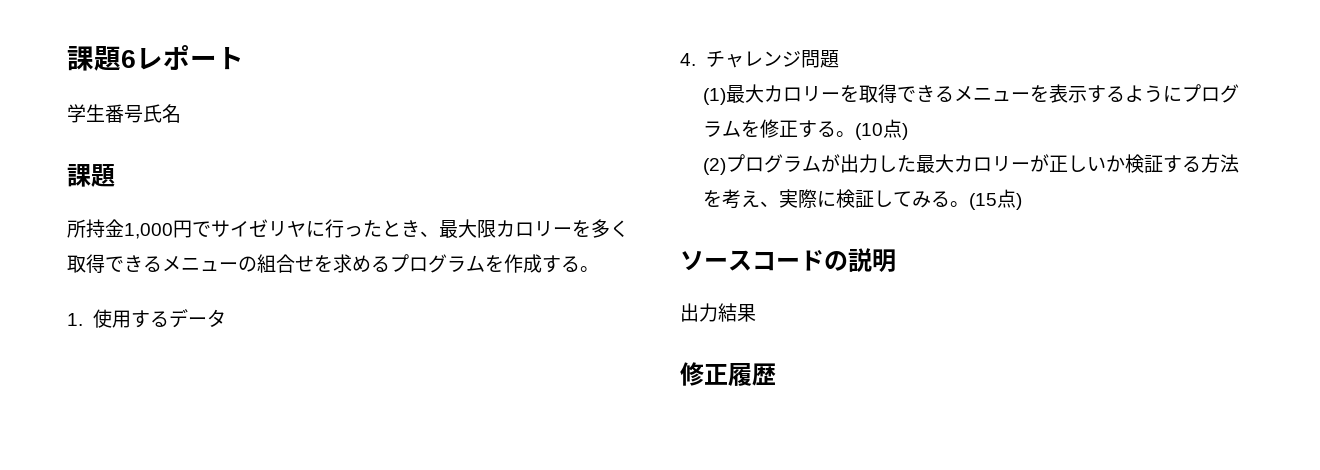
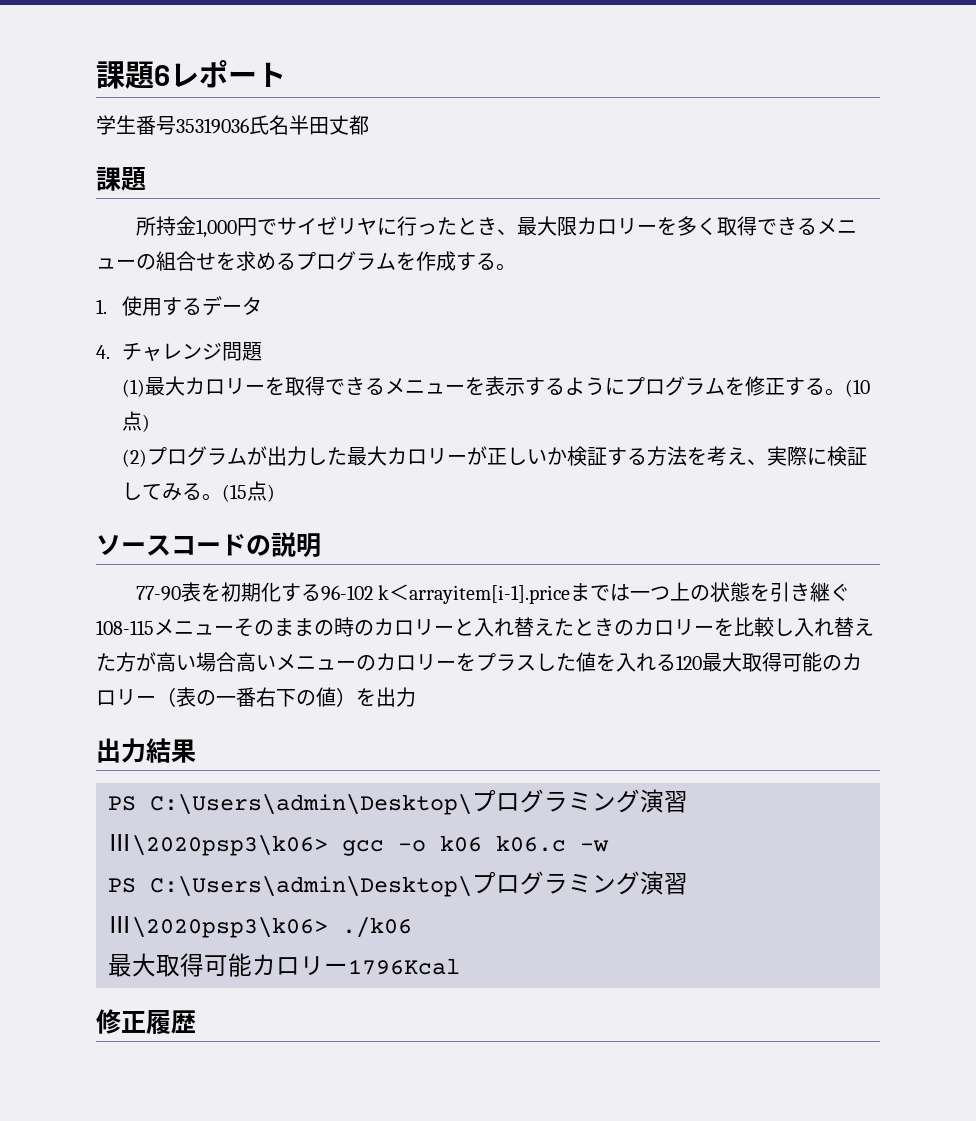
(143, 114) none -> [176,118,249,134] 35319036
(181, 113) none -> [289,115,369,135] 半田丈都
[680,303,756,322] 出力結果 -> [135,582,850,604] [96,617,874,637] [96,652,862,672] [96,687,416,707] [96,738,196,763] [108,789,688,815] [108,834,609,856] [108,871,688,897] [108,916,412,938] [108,953,460,977] 77-90表を初期化する96-102 k＜arrayitem[i-1].priceまでは一つ上の状態を引き継ぐ108-115メニューそのままの時のカロリーと入れ替えたときのカロリーを比較し入れ替えた方が高い場合高いメニューのカロリーをプラスした値を入れる120最大取得可能のカロリー（表の一番右下の値）を出力 // 出力結果 // PS C:\Users\admin\Desktop\プログラミング演習Ⅲ\2020psp3\k06> gcc -o k06 k06.c -w // PS C:\Users\admin\Desktop\プログラミング演習Ⅲ\2020psp3\k06> ./k06 // 最大取得可能カロリー1796Kcal

